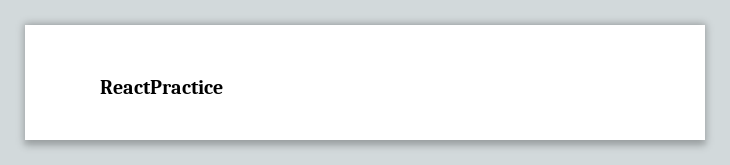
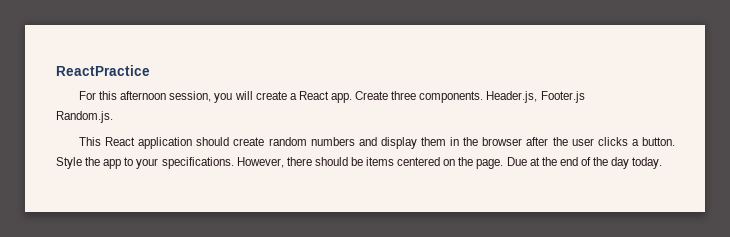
(223, 87) none -> [79,91,585,103] [56,111,113,123] [79,137,676,149] [56,157,663,169] // For this afternoon session, you will create a React app. Create three components. Header.js, Footer.js // Random.js. // This React application should create random numbers and display them in the browser after the user clicks a button. Style the app to your specifications. However, there should be items centered on the page. Due at the end of the day today.

